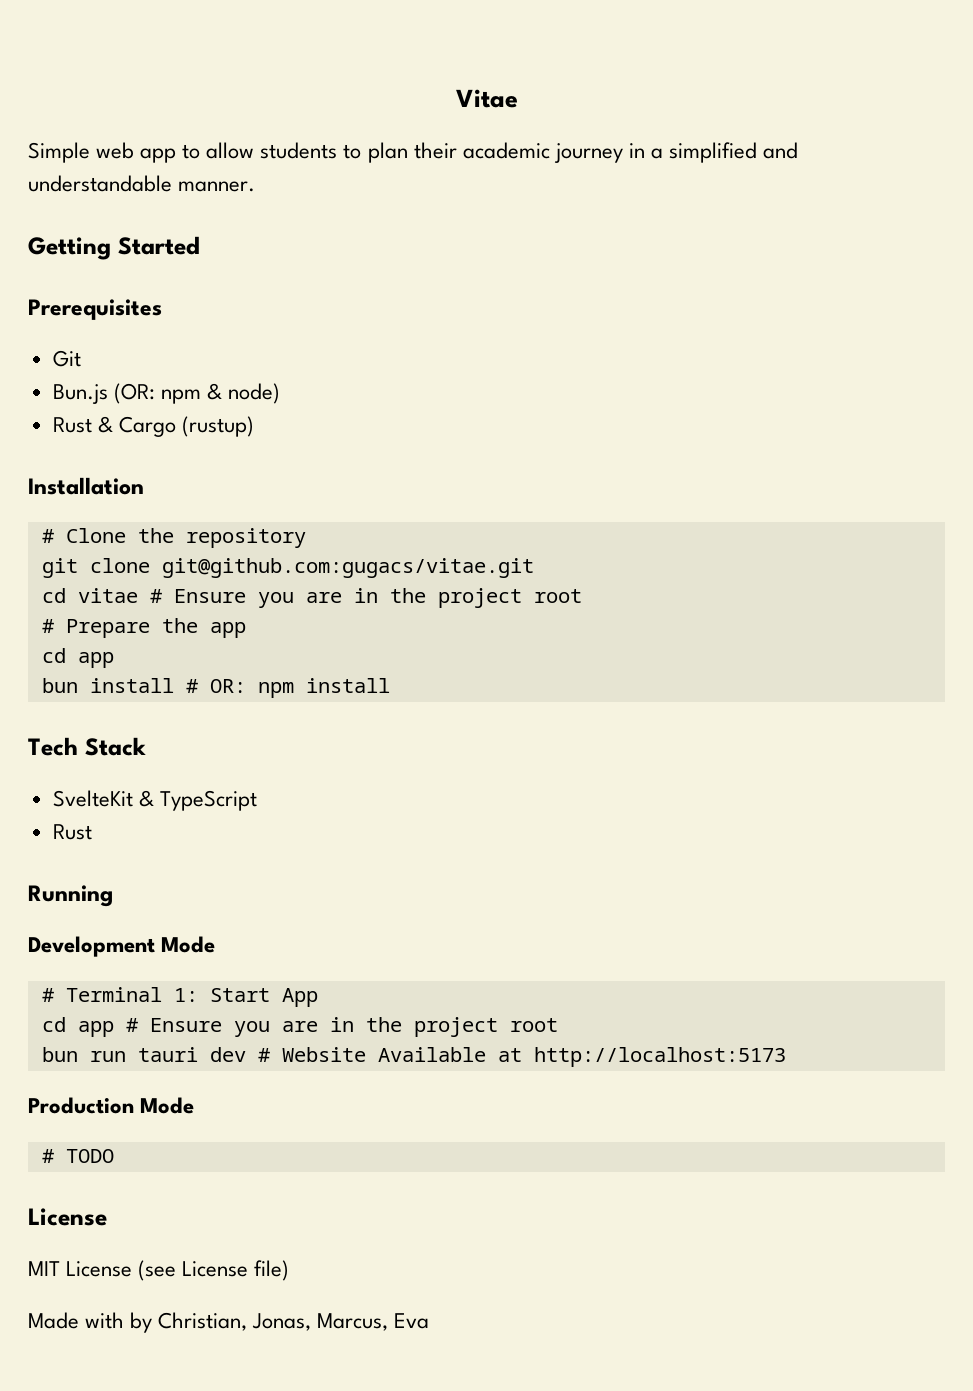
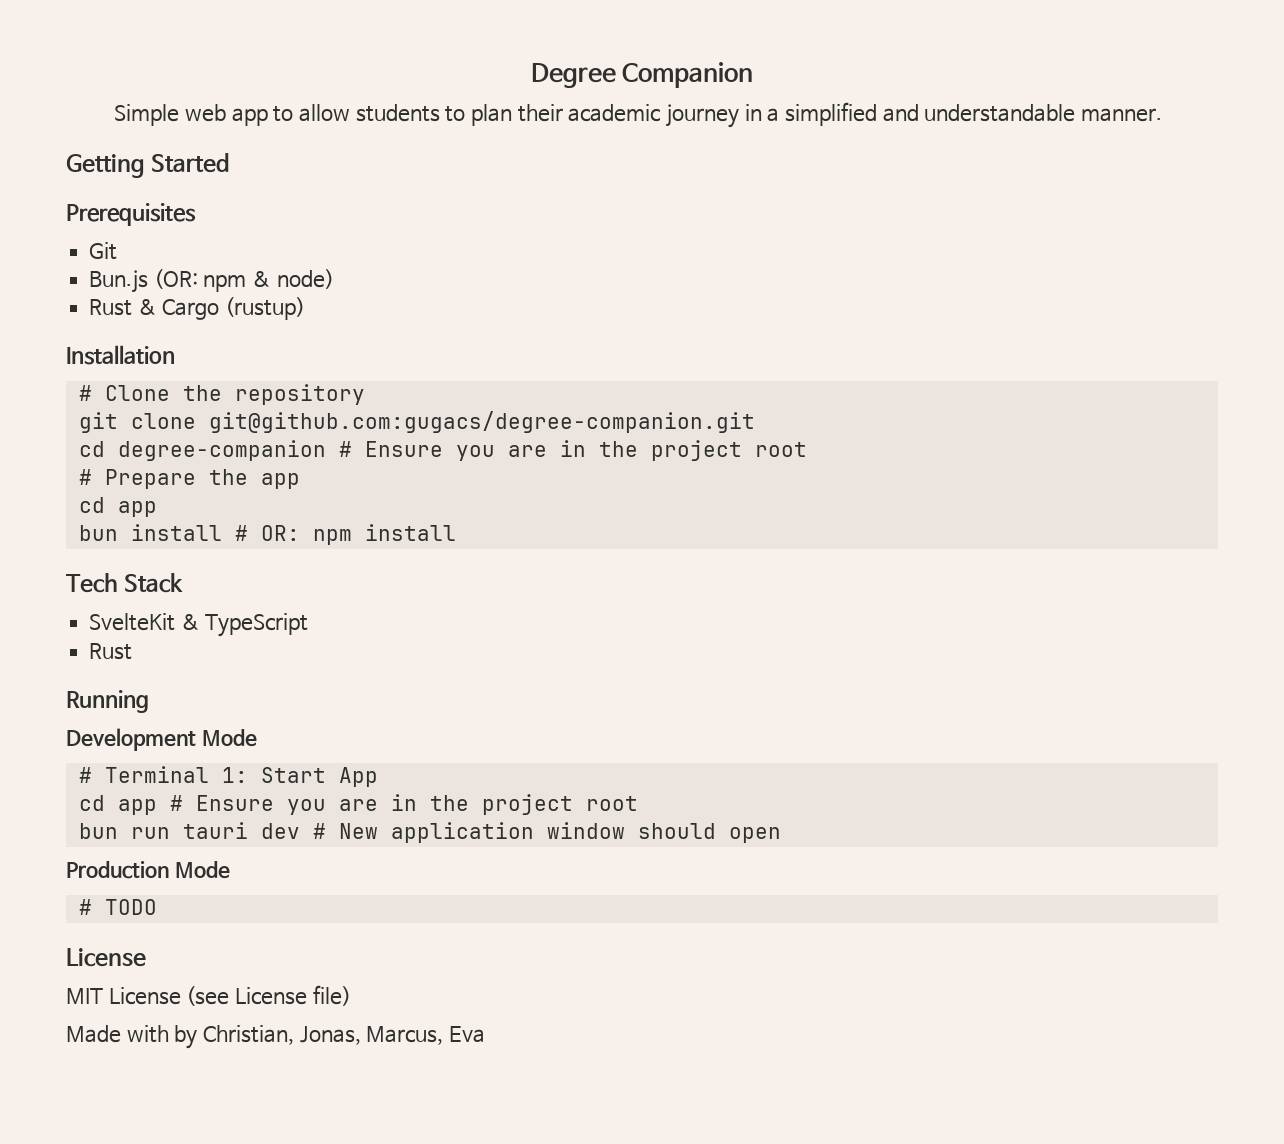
[455,89,518,108] Vitae -> [530,62,754,88] Degree Companion
[161,558,534,578] [41,588,138,603] git@github.com:gugacs/vitae.git // cd vitae -> [208,411,755,433] [78,440,326,461] git@github.com:gugacs/degree-companion.git // cd degree-companion
[281,1047,786,1067] Website Available at http://localhost:5173 -> [338,822,781,843] New application window should open

